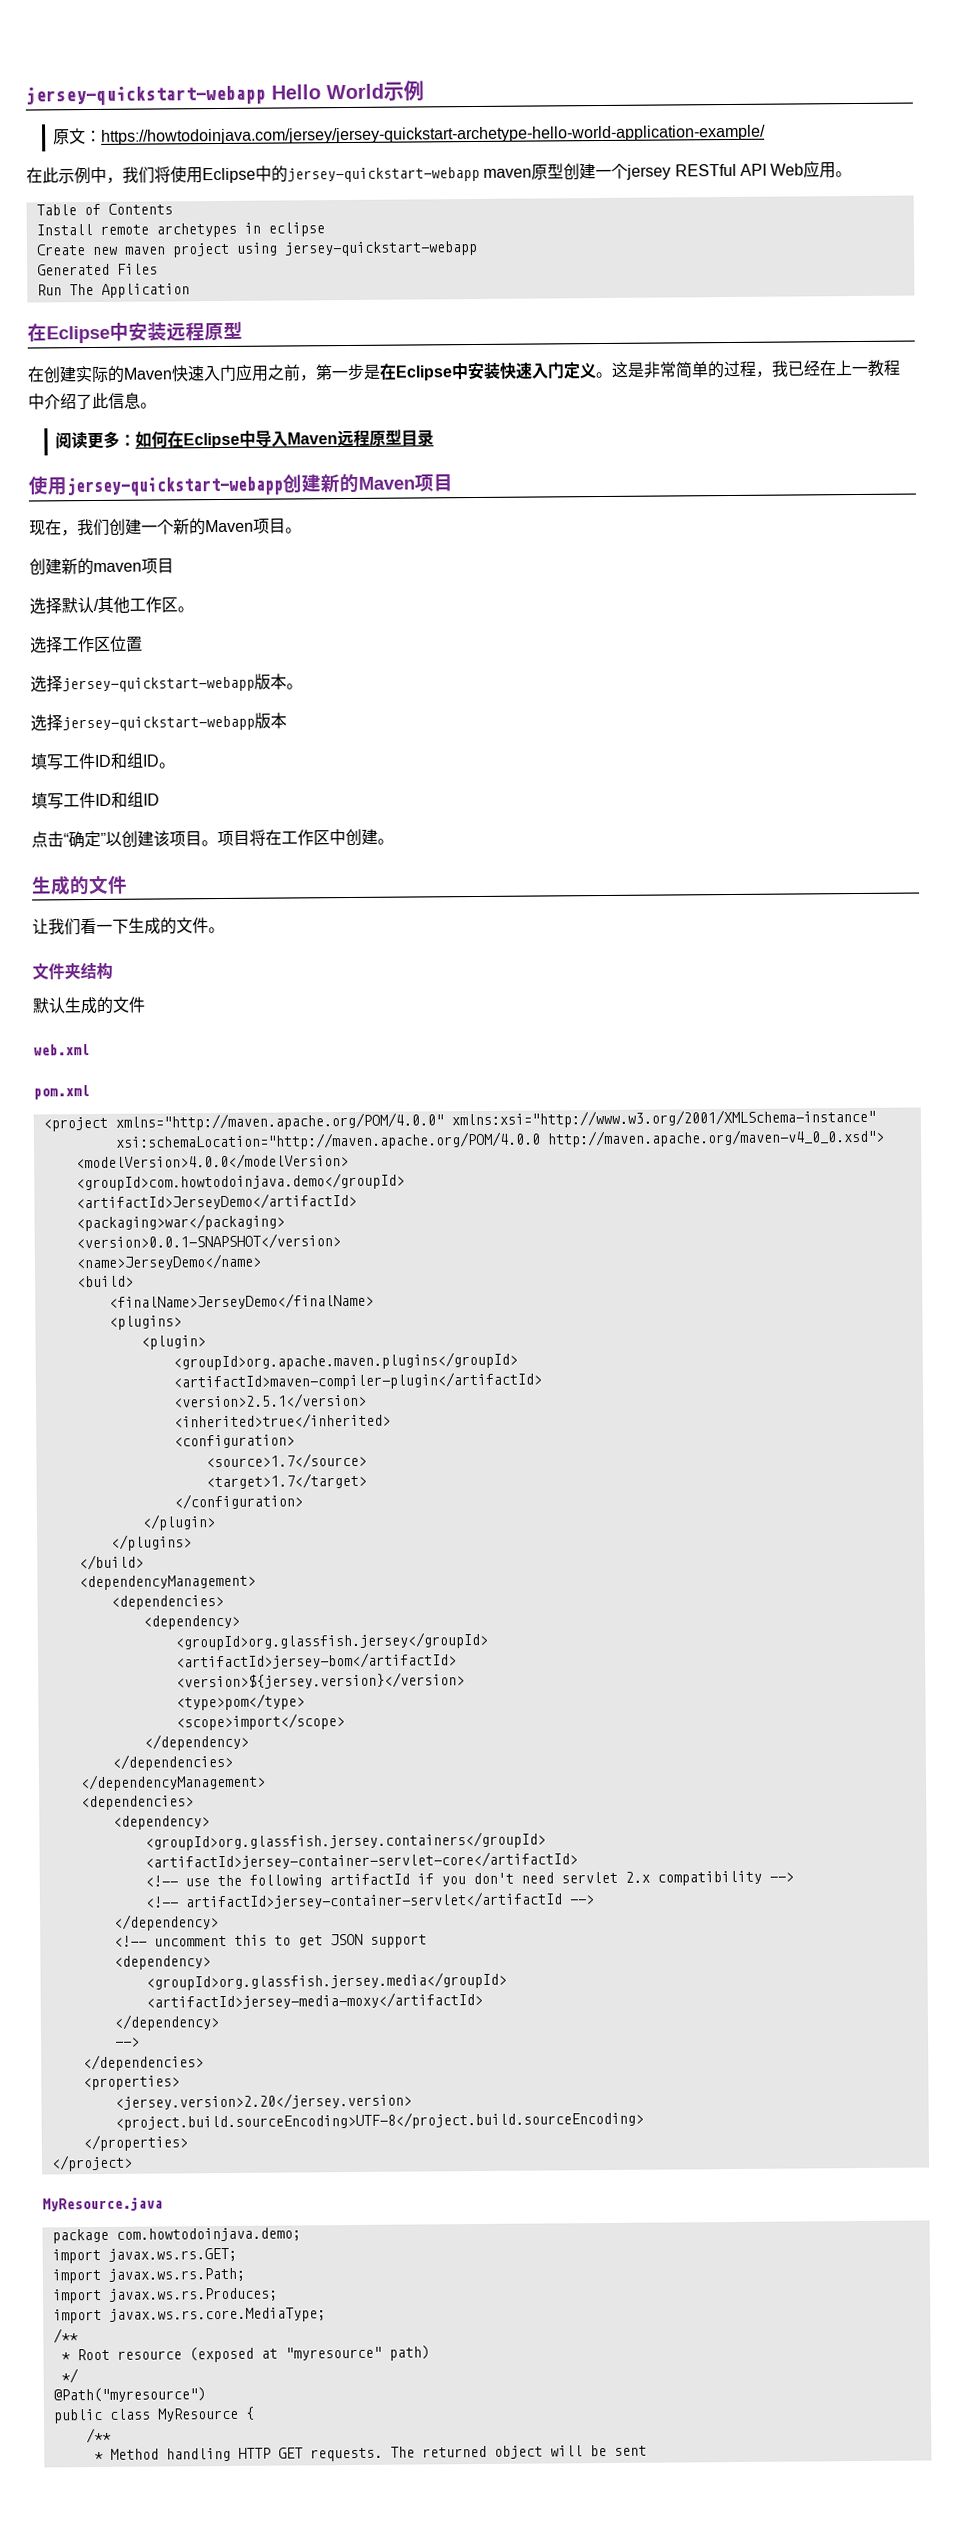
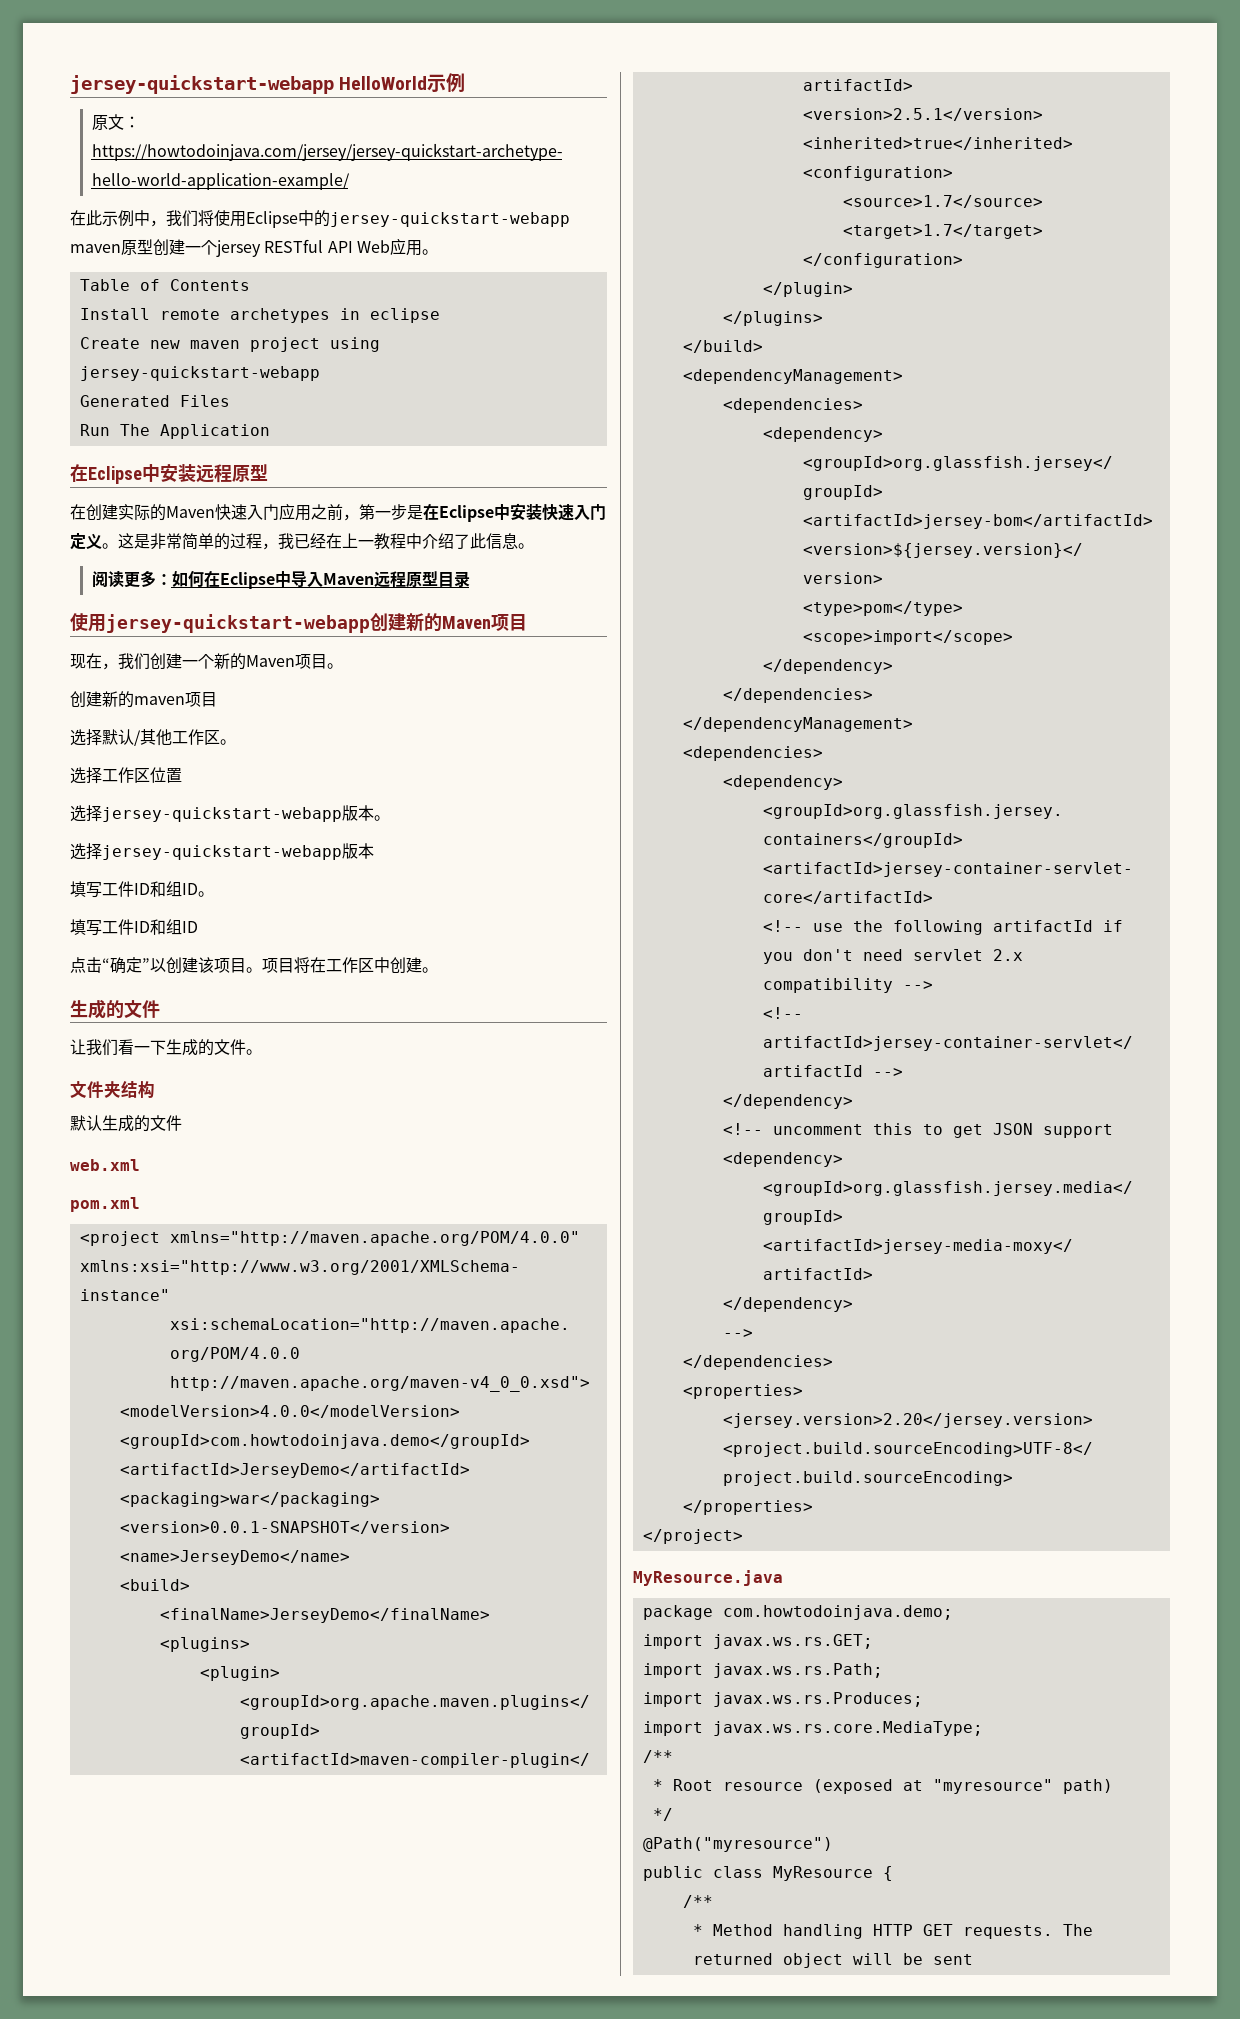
[25,83,384,106] jersey-quickstart-webapp Hello World -> [70,75,428,94] jersey-quickstart-webapp HelloWorld

